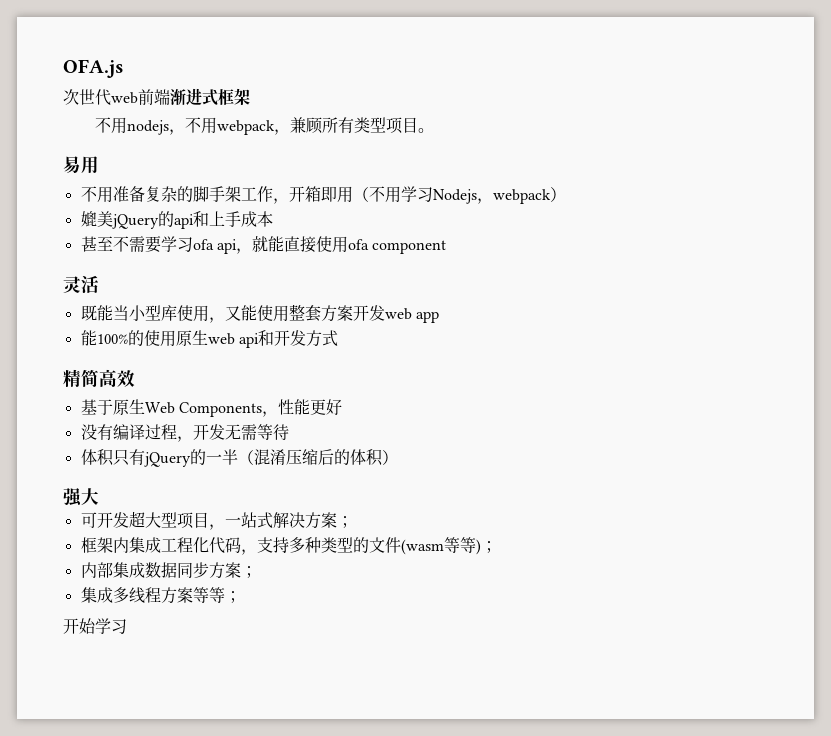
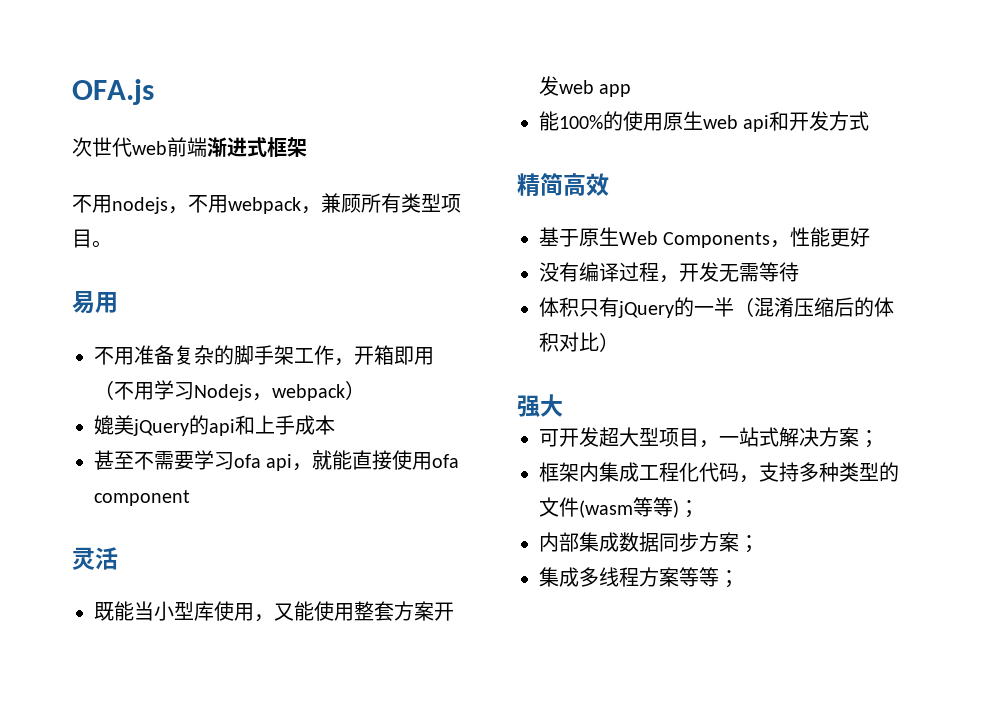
(383, 457) none -> [559,332,599,352] 对比
[63,618,127,634] // 开始学习 -> (739, 579) none

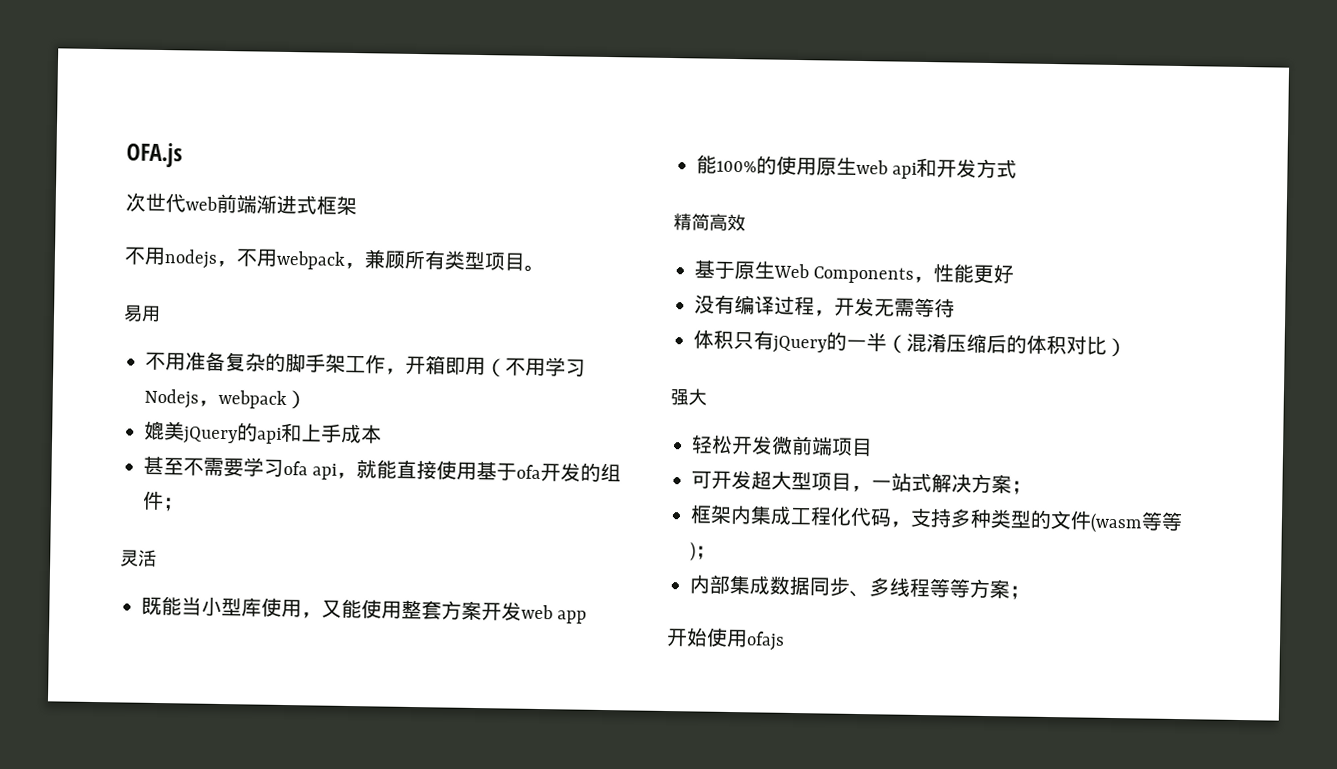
[432,454,460,468] [94,490,190,506] ofa component -> [476,460,622,483] [142,490,184,512] 基于ofa开发的组件；
(563, 405) none -> [691,434,873,457] // 轻松开发微前端项目
[699,532,759,553] [539,567,739,588] 方案； // 集成多线程方案等等； -> [849,577,1030,600] [666,627,785,651] 、多线程等等方案； // 开始使用ofajs

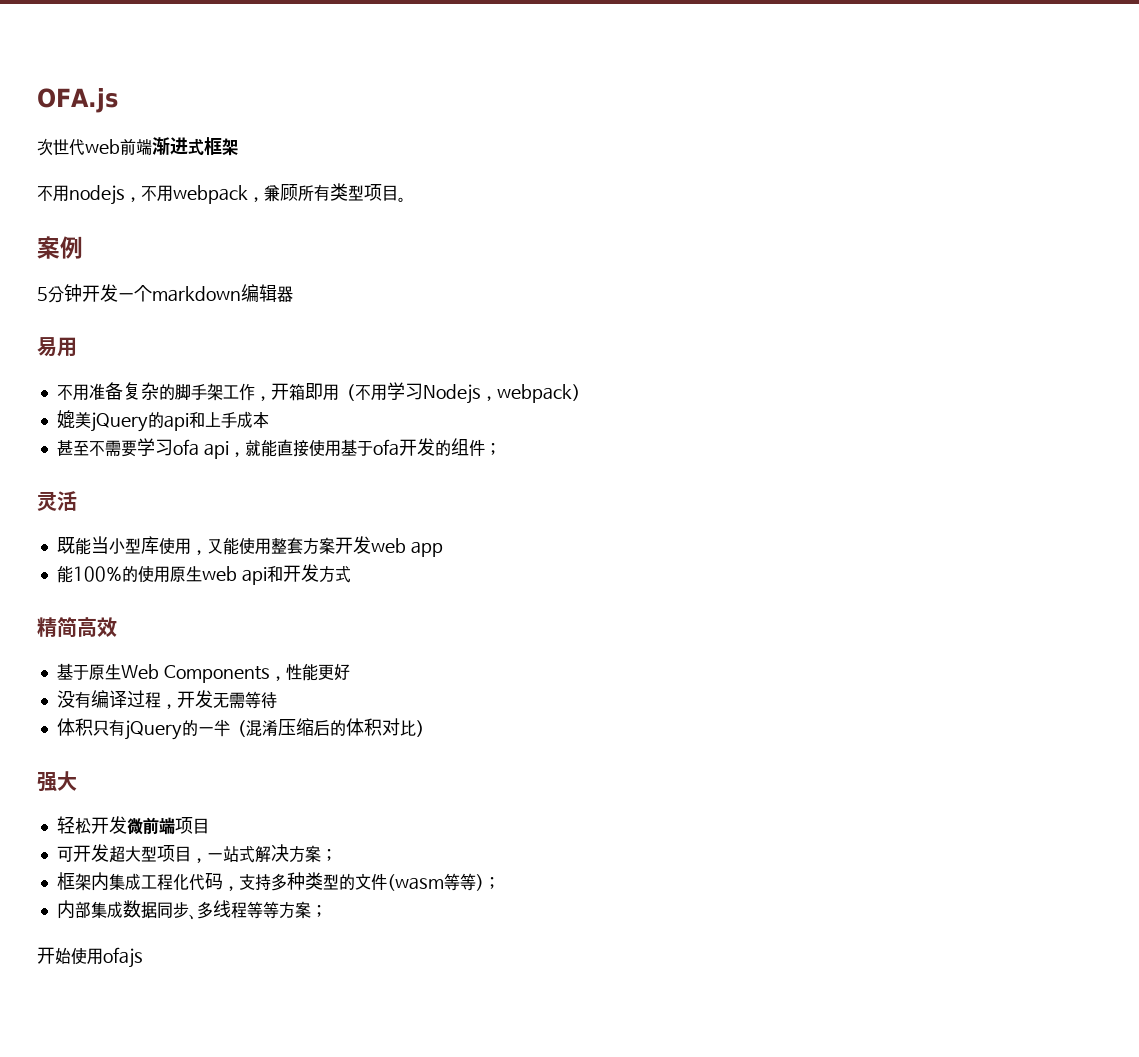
(545, 268) none -> [37,236,83,259] [37,284,293,303] // 案例 // 5分钟开发一个markdown编辑器

